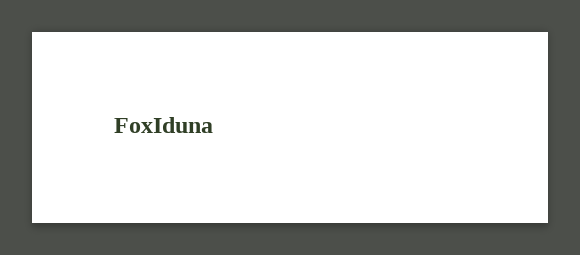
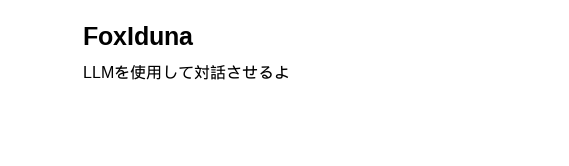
(213, 125) none -> [83,65,290,80] // LLMを使用して対話させるよ

